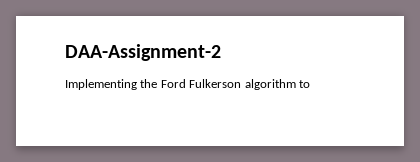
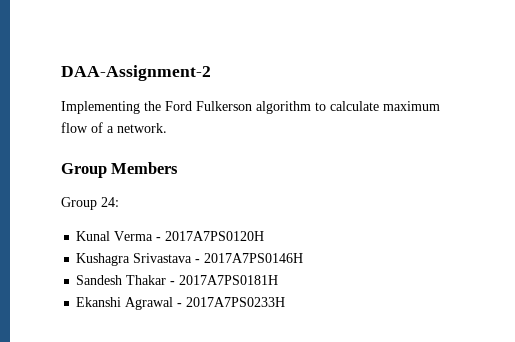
(310, 84) none -> [330,101,440,111] [61,122,167,133] [61,162,179,178] [61,197,119,210] [76,231,265,241] [76,253,304,266] [76,275,279,285] [76,297,286,310] calculate maximum flow of a network. // Group Members // Group 24: // Kunal Verma - 2017A7PS0120H // Kushagra Srivastava - 2017A7PS0146H // Sandesh Thakar - 2017A7PS0181H // Ekanshi Agrawal - 2017A7PS0233H

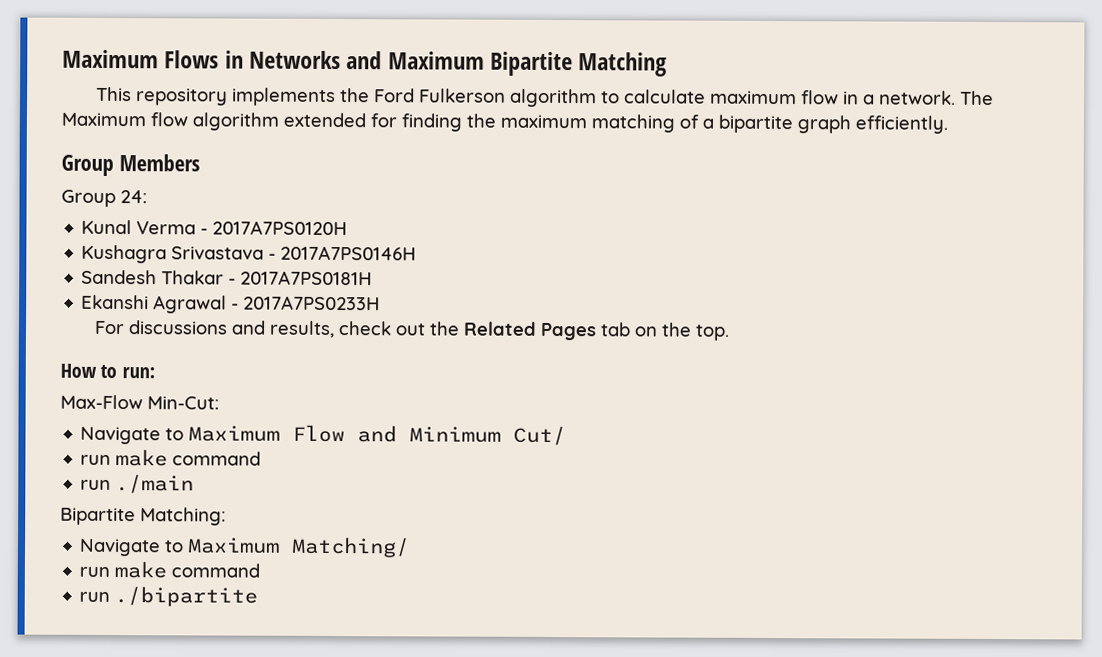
[61,65,211,81] [61,101,140,114] DAA-Assignment-2 // Implementing -> [62,49,668,77] [96,86,337,107] Maximum Flows in Networks and Maximum Bipartite Matching // This repository implements
[91,122,167,133] of a network. -> [843,90,995,106] [61,112,948,134] in a network. The Maximum flow algorithm extended for finding the maximum matching of a bipartite graph efficiently.
(286, 302) none -> [94,320,731,341] [60,363,155,379] [60,394,219,410] [80,424,567,446] [80,449,262,467] [80,474,195,494] [60,507,226,526] [79,536,411,558] [79,561,261,579] [79,586,259,607] // For discussions and results, check out the Related Pages tab on the top. // How to run: // Max-Flow Min-Cut: // Navigate to Maximum Flow and Minimum Cut/ // run make command // run ./main // Bipartite Matching: // Navigate to Maximum Matching/ // run make command // run ./bipartite

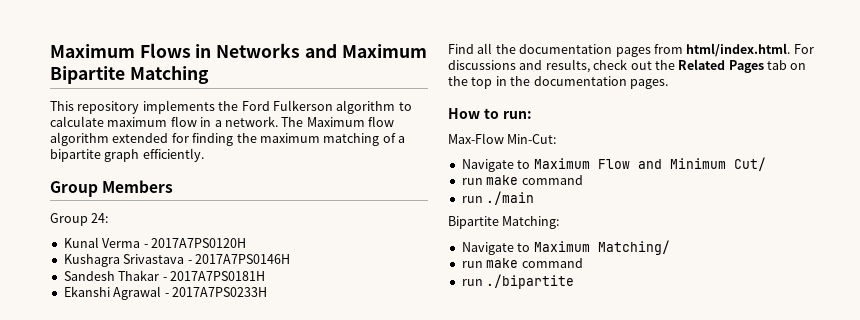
(381, 303) none -> [448,43,791,57] Find all the documentation pages from html/index.html.
[695,324,731,341] top. -> [471,76,668,89] top in the documentation pages.

